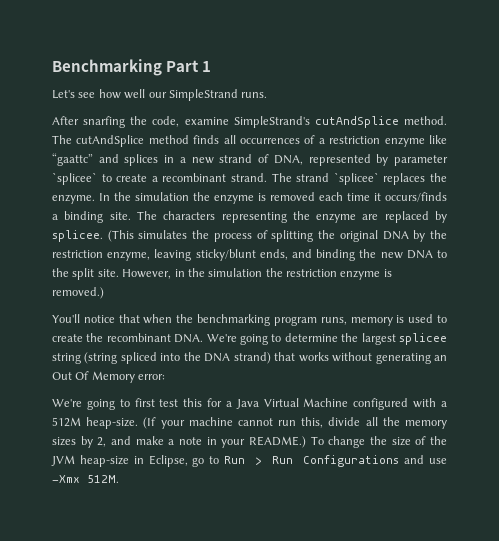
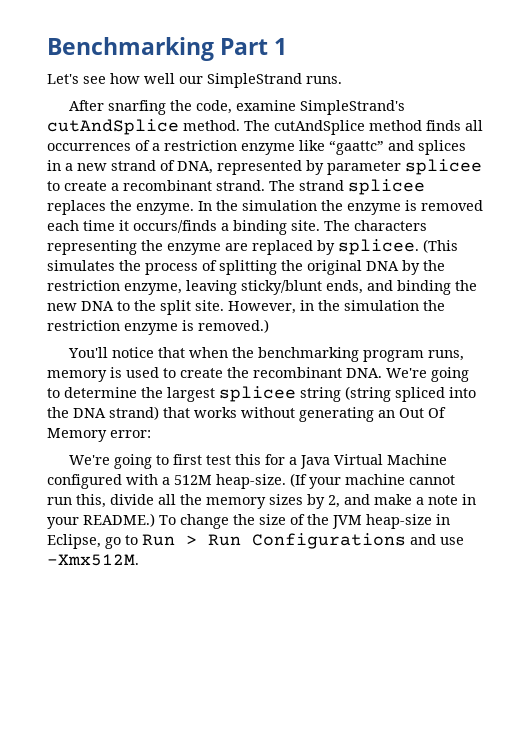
[52,172,97,185] `splicee` -> [405,159,482,175] splicee
[333,172,379,185] `splicee` -> [348,179,425,195] splicee
[52,475,119,483] -Xmx 512M. -> [47,554,139,566] -Xmx512M.

